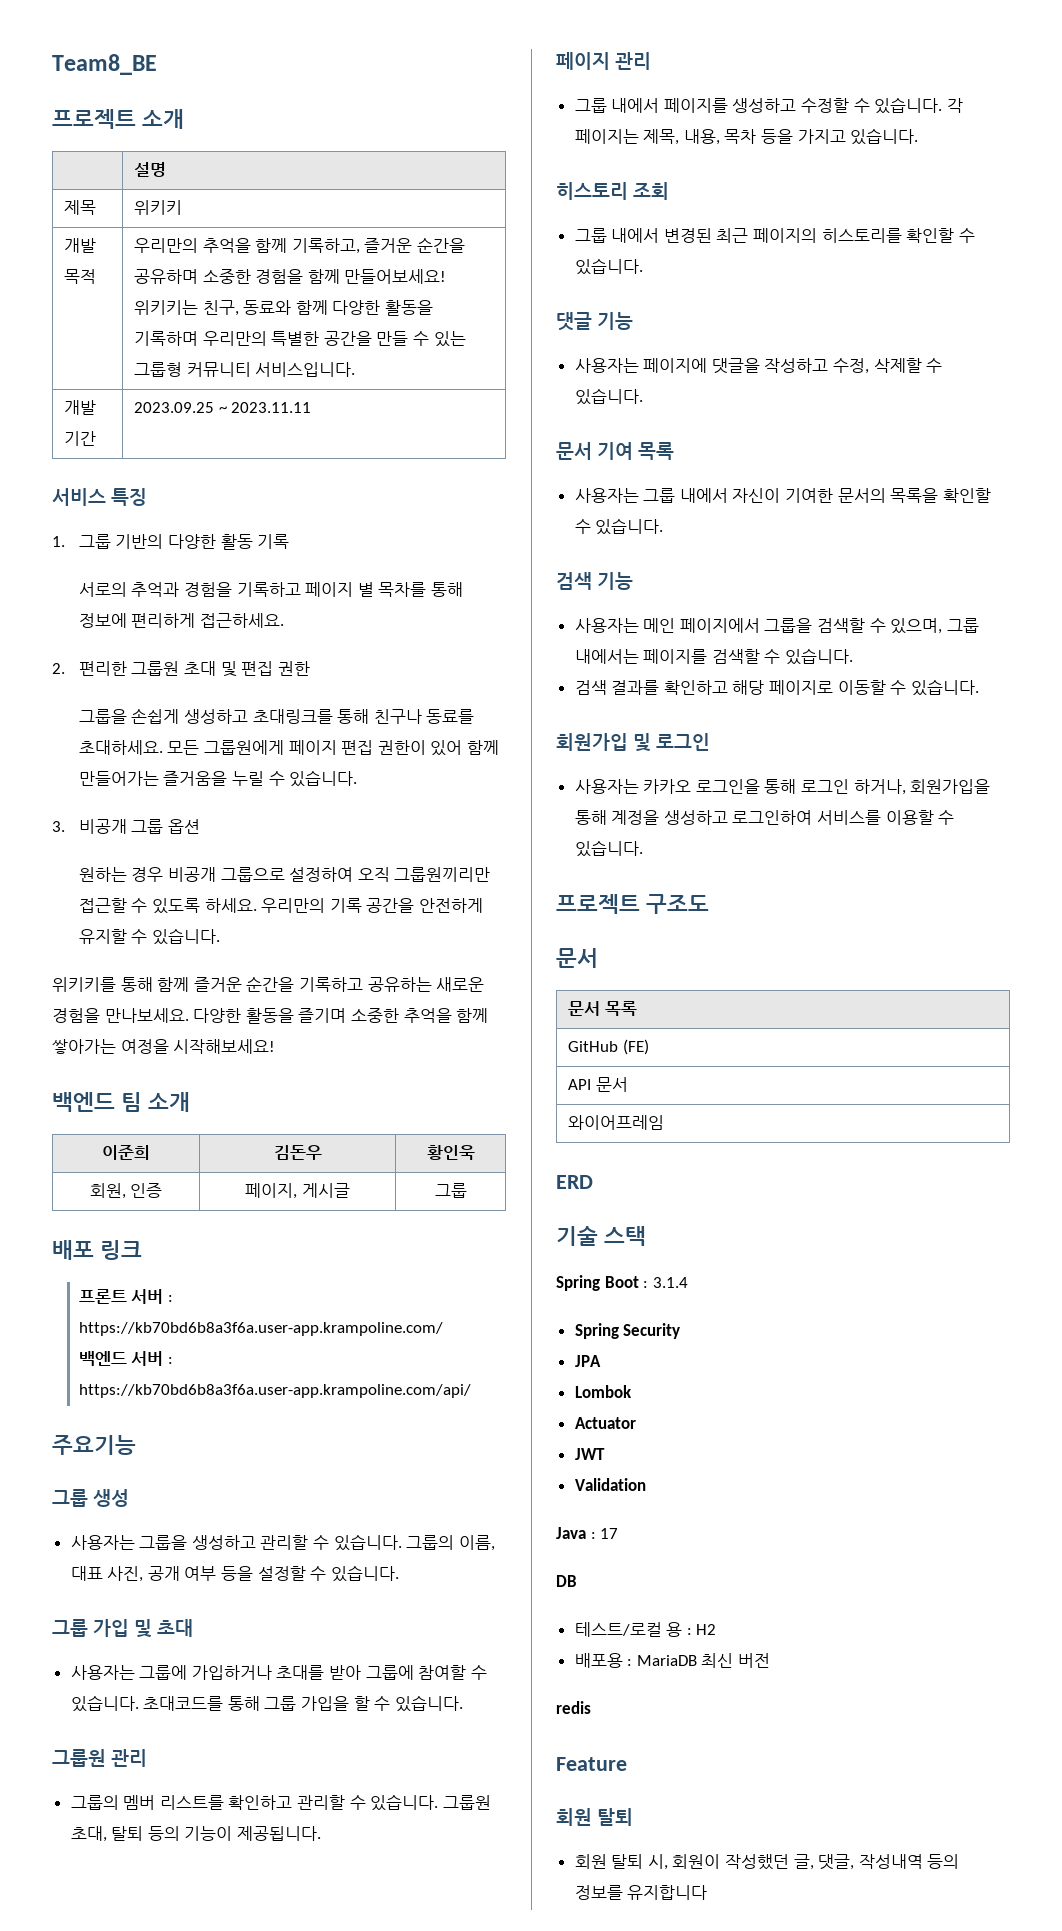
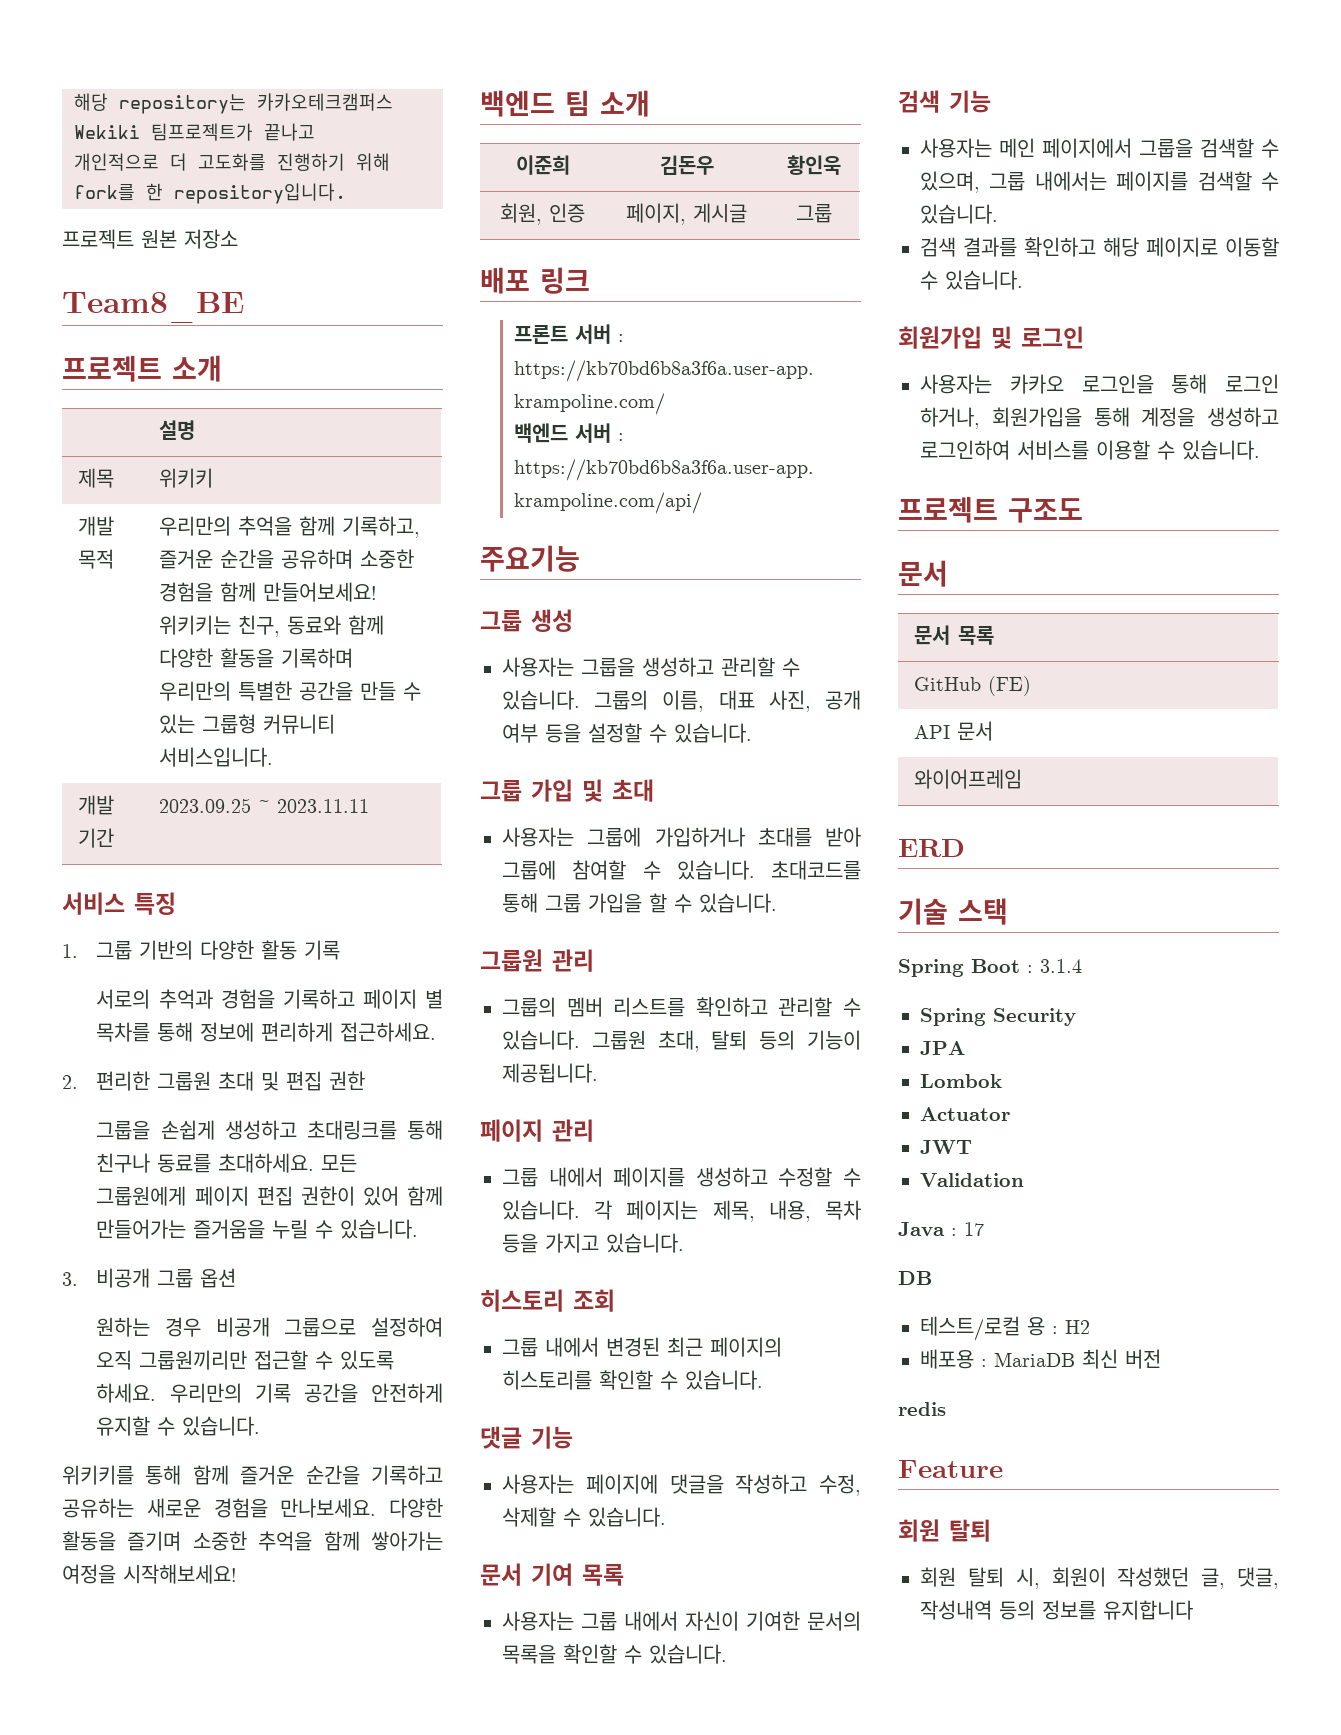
(52, 64) none -> [74,93,393,114] [74,123,315,141] [74,153,390,171] [74,183,346,204] [62,229,238,249] 해당 repository는 카카오테크캠퍼스 Wekiki 팀프로젝트가 끝나고 // 개인적으로 더 고도화를 진행하기 위해 fork를 한 repository입니다. // 프로젝트 원본 저장소 //

